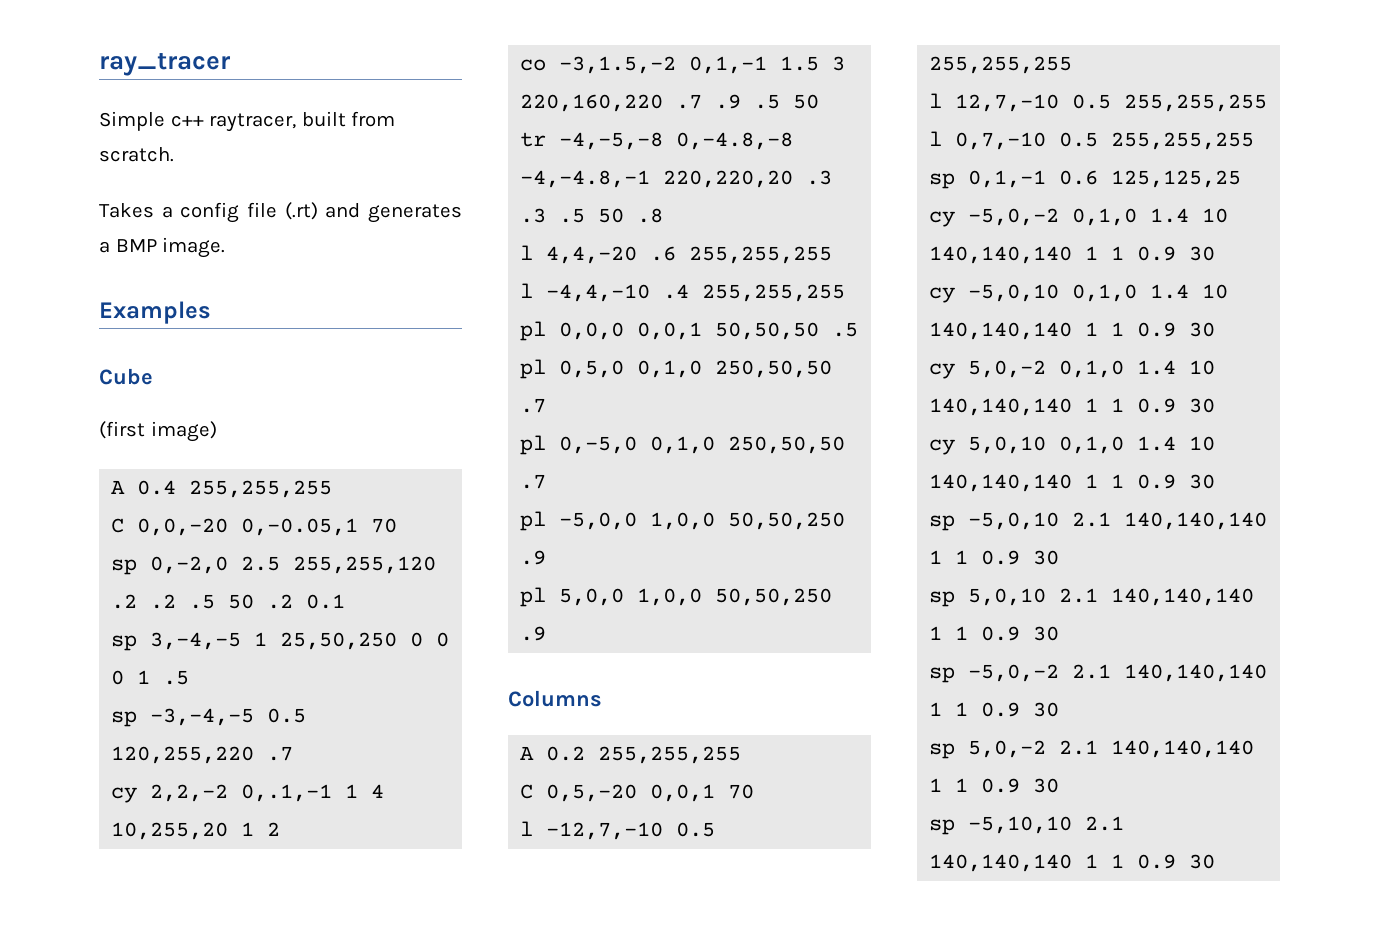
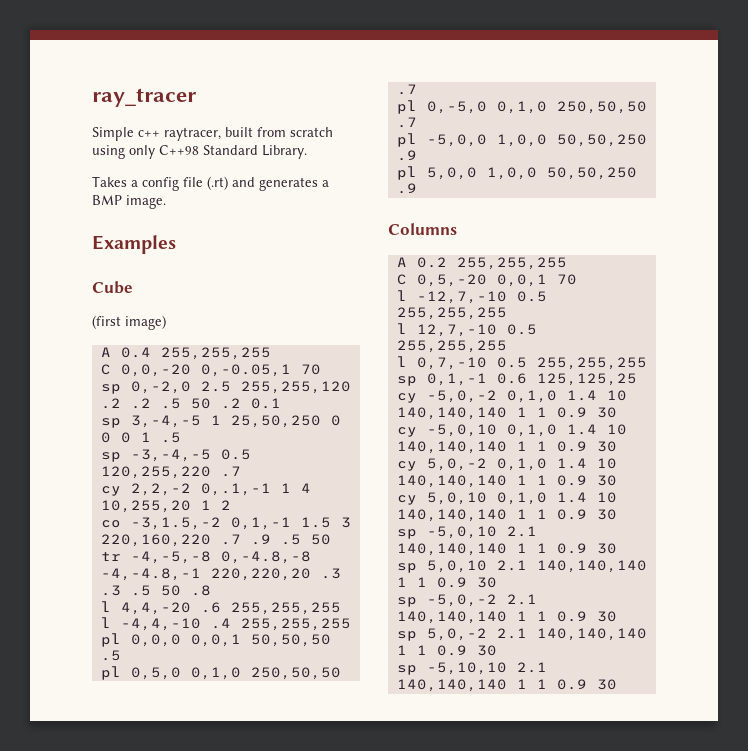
[99,147,174,162] scratch. -> [290,127,333,137] [92,145,307,159] scratch using only C++98 Standard Library.

